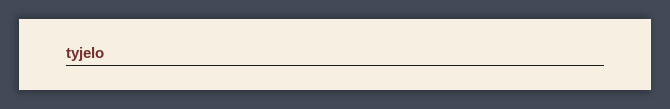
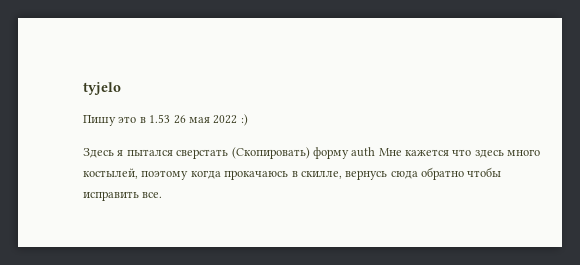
(104, 54) none -> [83,114,248,126] [83,147,541,159] [83,167,502,180] [83,191,163,201] // Пишу это в 1.53 26 мая 2022 :) // Здесь я пытался сверстать (Скопировать) форму auth Мне кажется что здесь много костылей, поэтому когда прокачаюсь в скилле, вернусь сюда обратно чтобы исправить все.

